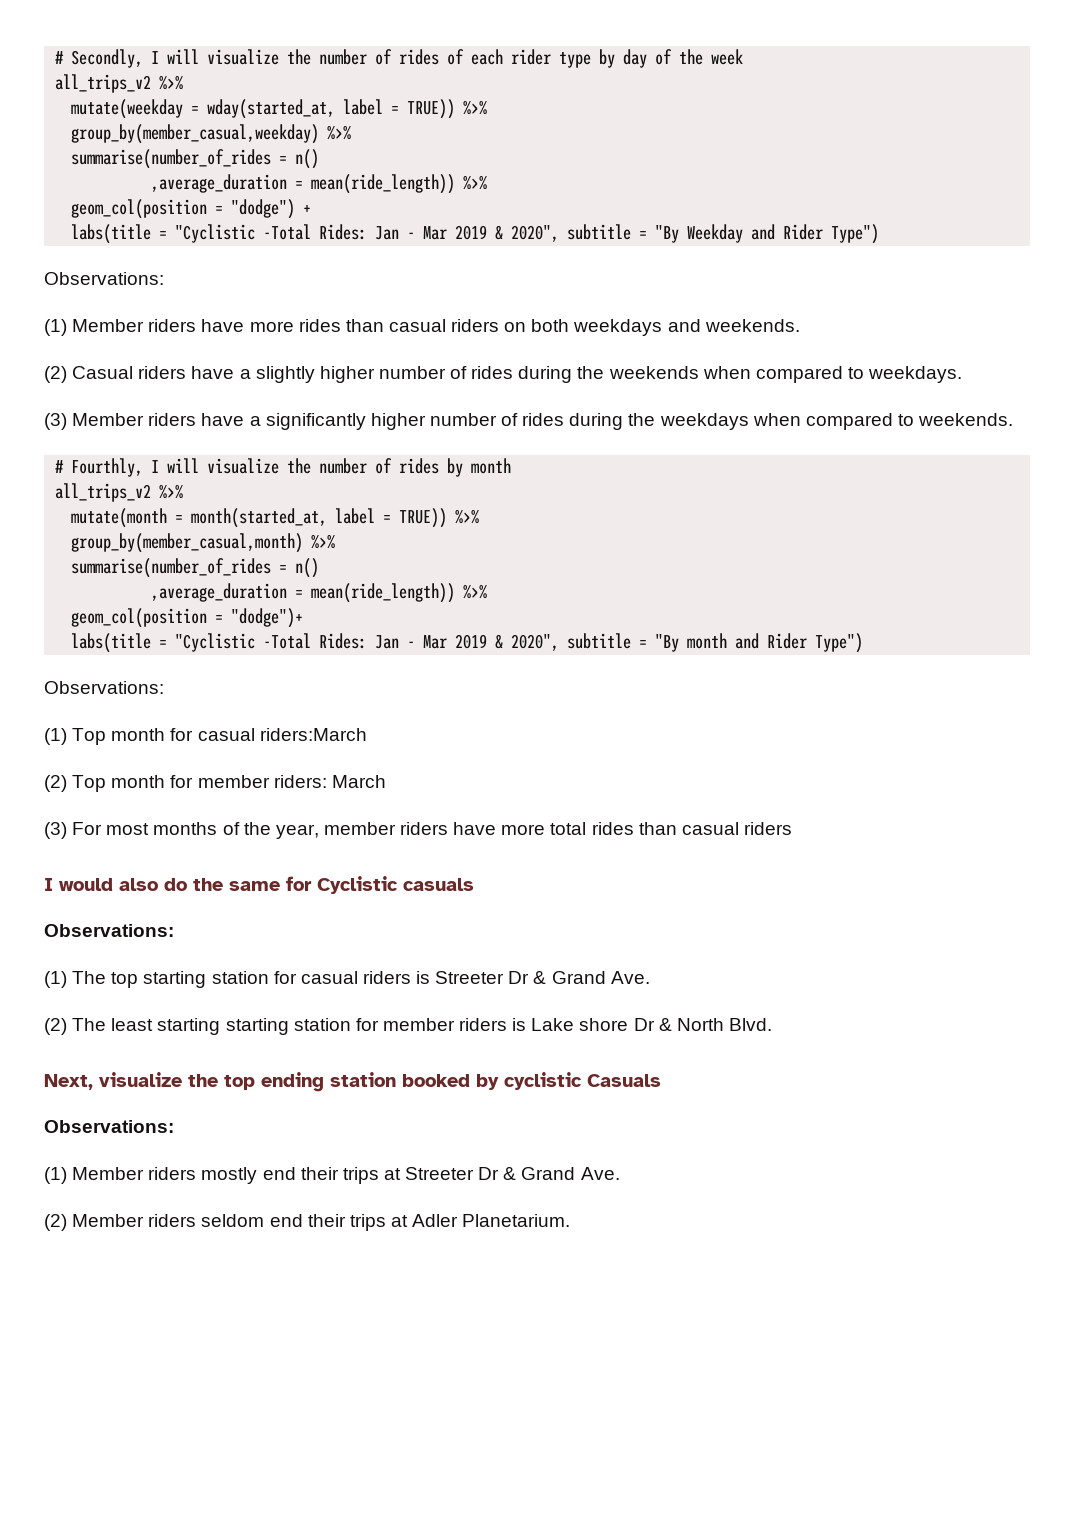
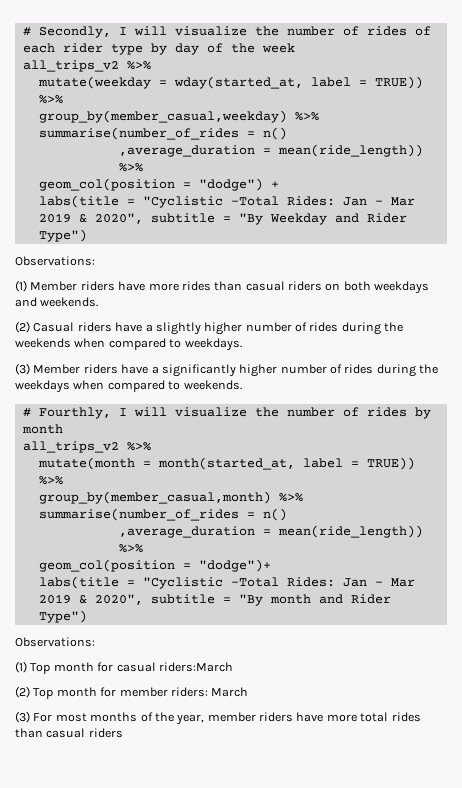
[44,876,474,894] [44,924,174,937] [44,971,650,988] [44,1018,772,1035] [44,1072,661,1092] [44,1120,174,1133] [44,1167,620,1184] [44,1214,571,1231] // I would also do the same for Cyclistic casuals // Observations: // (1) The top starting station for casual riders is Streeter Dr & Grand Ave. // (2) The least starting starting station for member riders is Lake shore Dr & North Blvd. // Next, visualize the top ending station booked by cyclistic Casuals // Observations: // (1) Member riders mostly end their trips at Streeter Dr & Grand Ave. // (2) Member riders seldom end their trips at Adler Planetarium. -> (123, 733) none

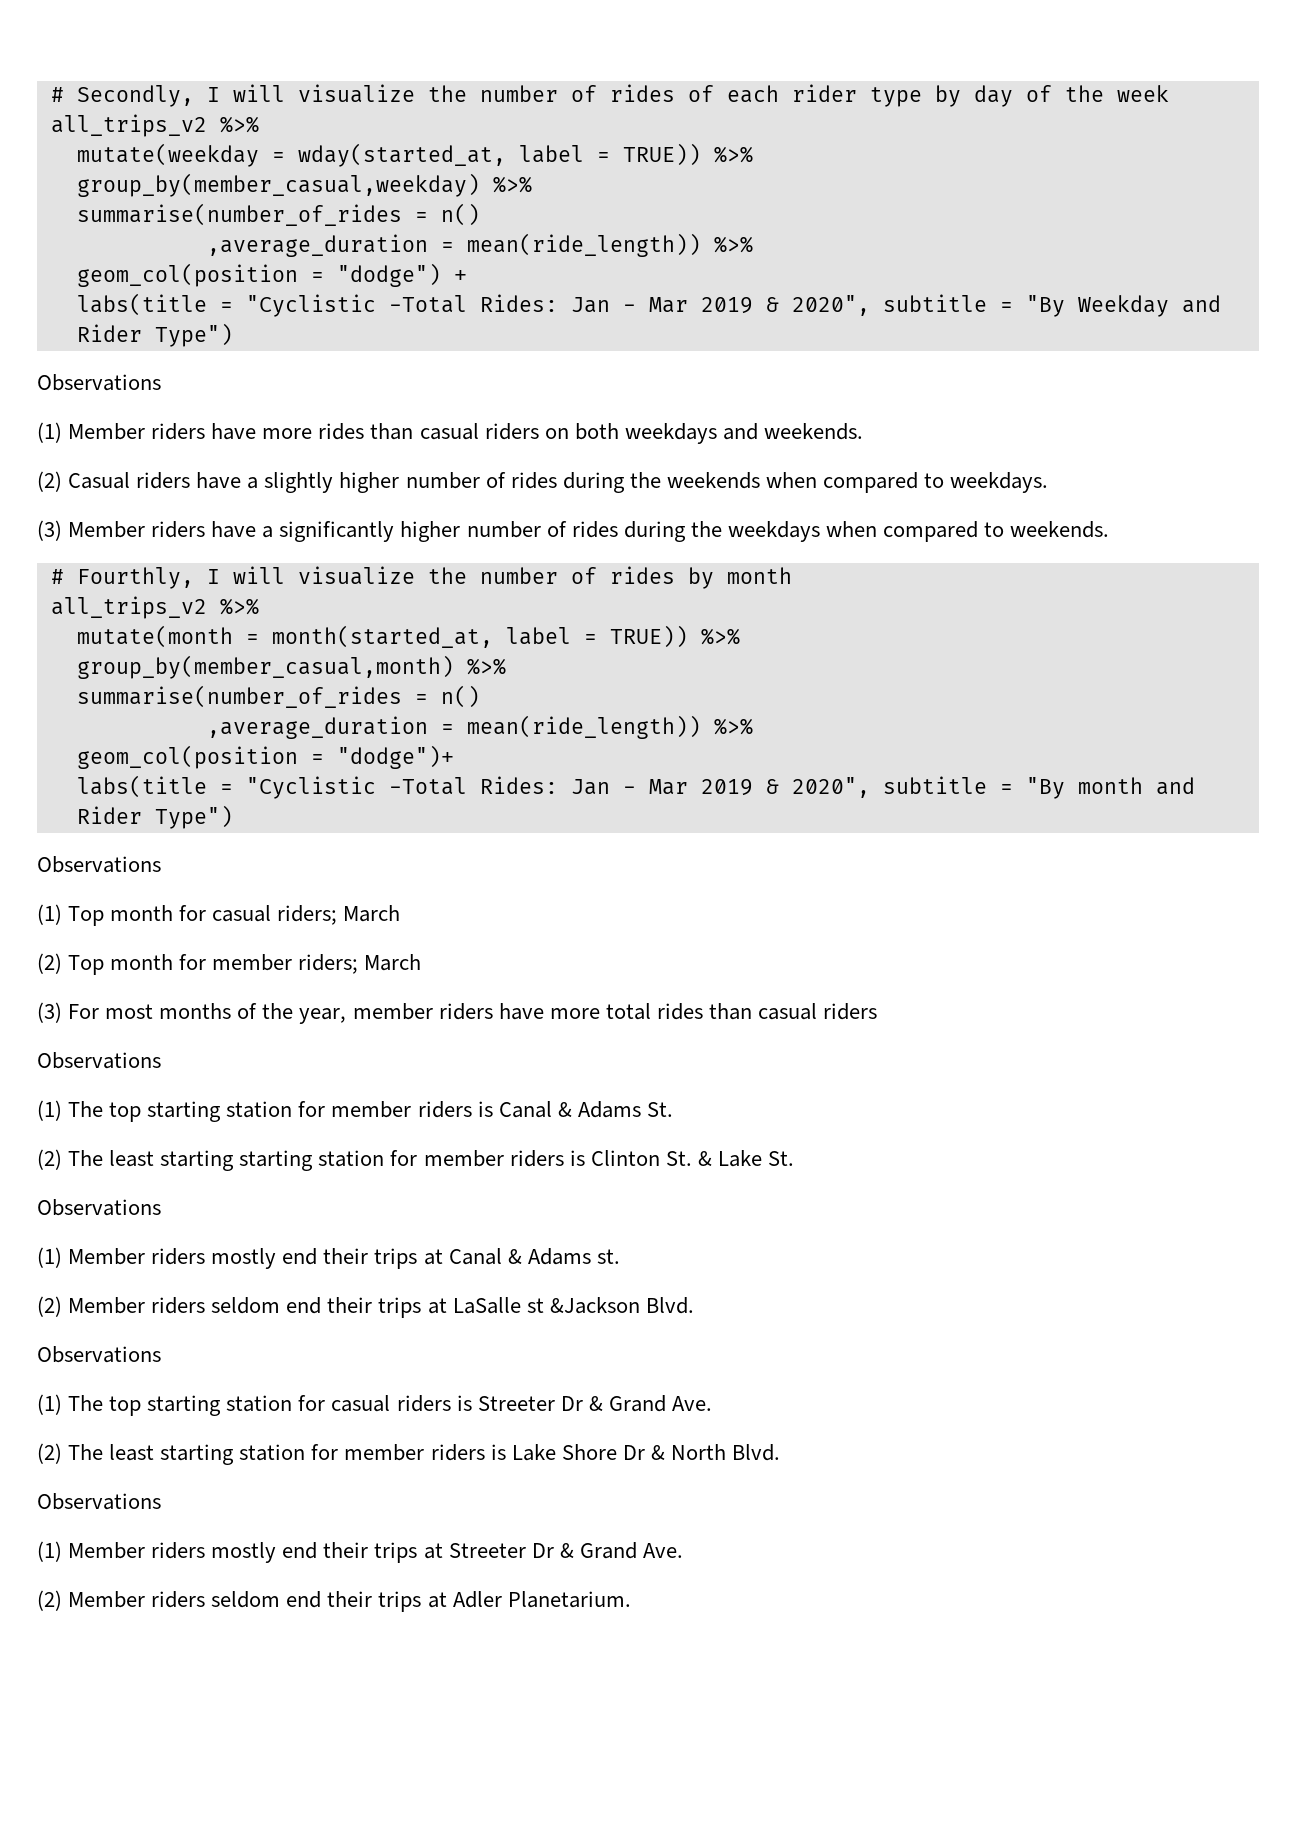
[15,256,95,266] Observations: -> [37,374,161,391] Observations
[15,637,95,647] Observations: -> [37,856,161,873] Observations
[158,662,233,672] riders:March -> [277,905,401,925] riders; March
[170,687,208,697] riders: -> [298,954,359,974] riders;
(123, 733) none -> [37,1052,161,1069] [37,1100,673,1122] [37,1149,795,1171] [37,1199,161,1216] [37,1247,620,1269] [37,1296,694,1318] [37,1346,161,1363] [37,1394,712,1416] [37,1443,781,1465] [37,1493,161,1510] [37,1541,683,1563] [37,1590,631,1612] // Observations // (1) The top starting station for member riders is Canal & Adams St. // (2) The least starting starting station for member riders is Clinton St. & Lake St. // Observations // (1) Member riders mostly end their trips at Canal & Adams st. // (2) Member riders seldom end their trips at LaSalle st &Jackson Blvd. // Observations // (1) The top starting station for casual riders is Streeter Dr & Grand Ave. // (2) The least starting station for member riders is Lake Shore Dr & North Blvd. // Observations // (1) Member riders mostly end their trips at Streeter Dr & Grand Ave. // (2) Member riders seldom end their trips at Adler Planetarium.

